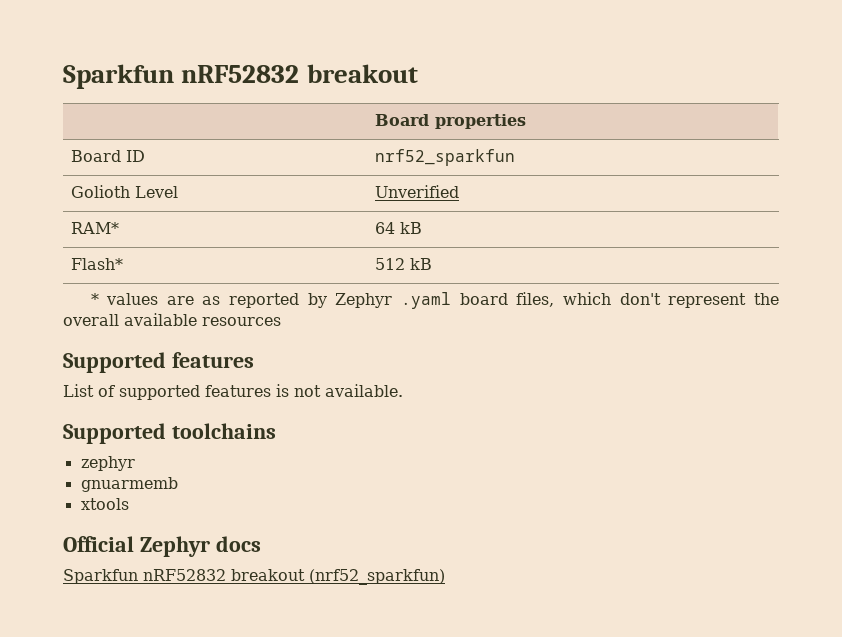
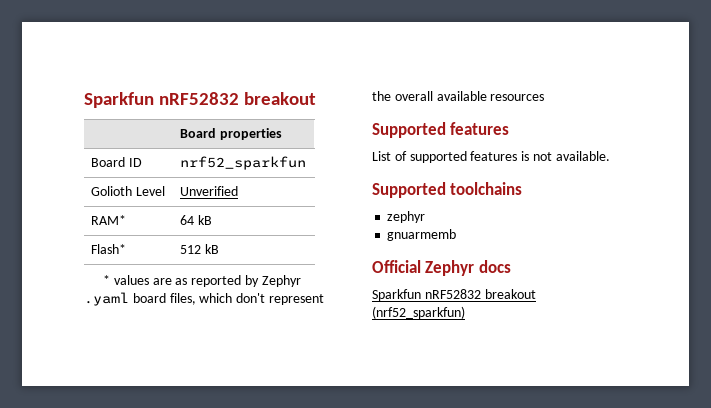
[80,498,129,510] // xtools -> (457, 235) none

